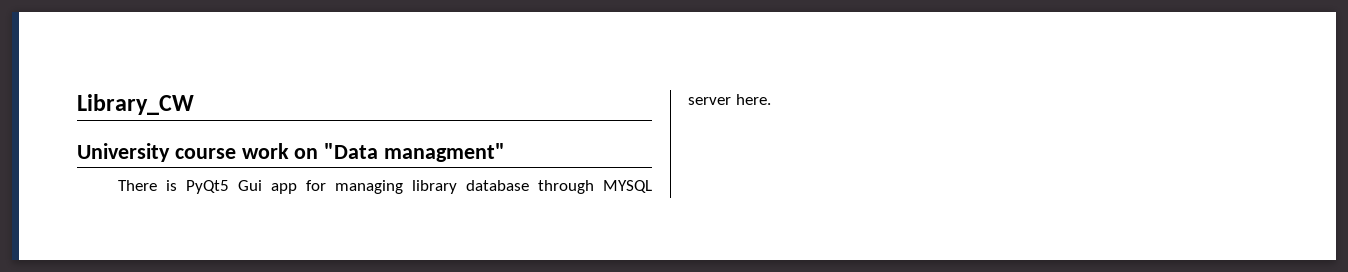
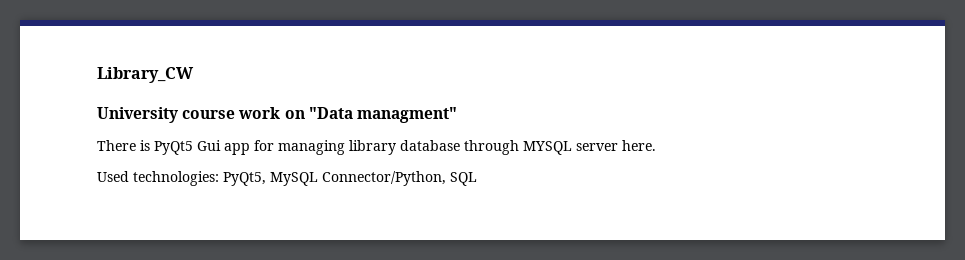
(771, 99) none -> [97,171,477,186] // Used technologies: PyQt5, MySQL Connector/Python, SQL

